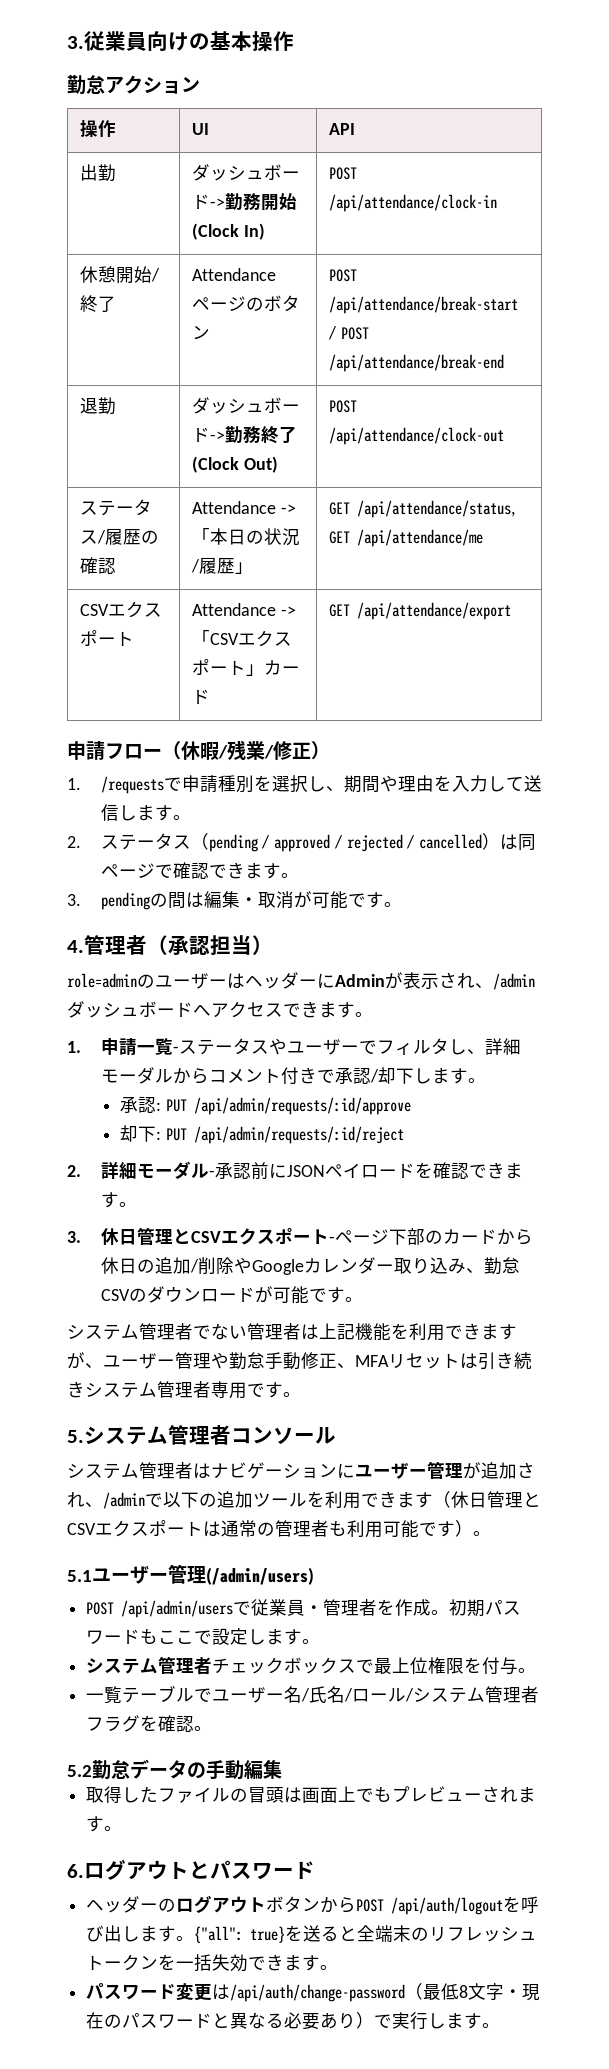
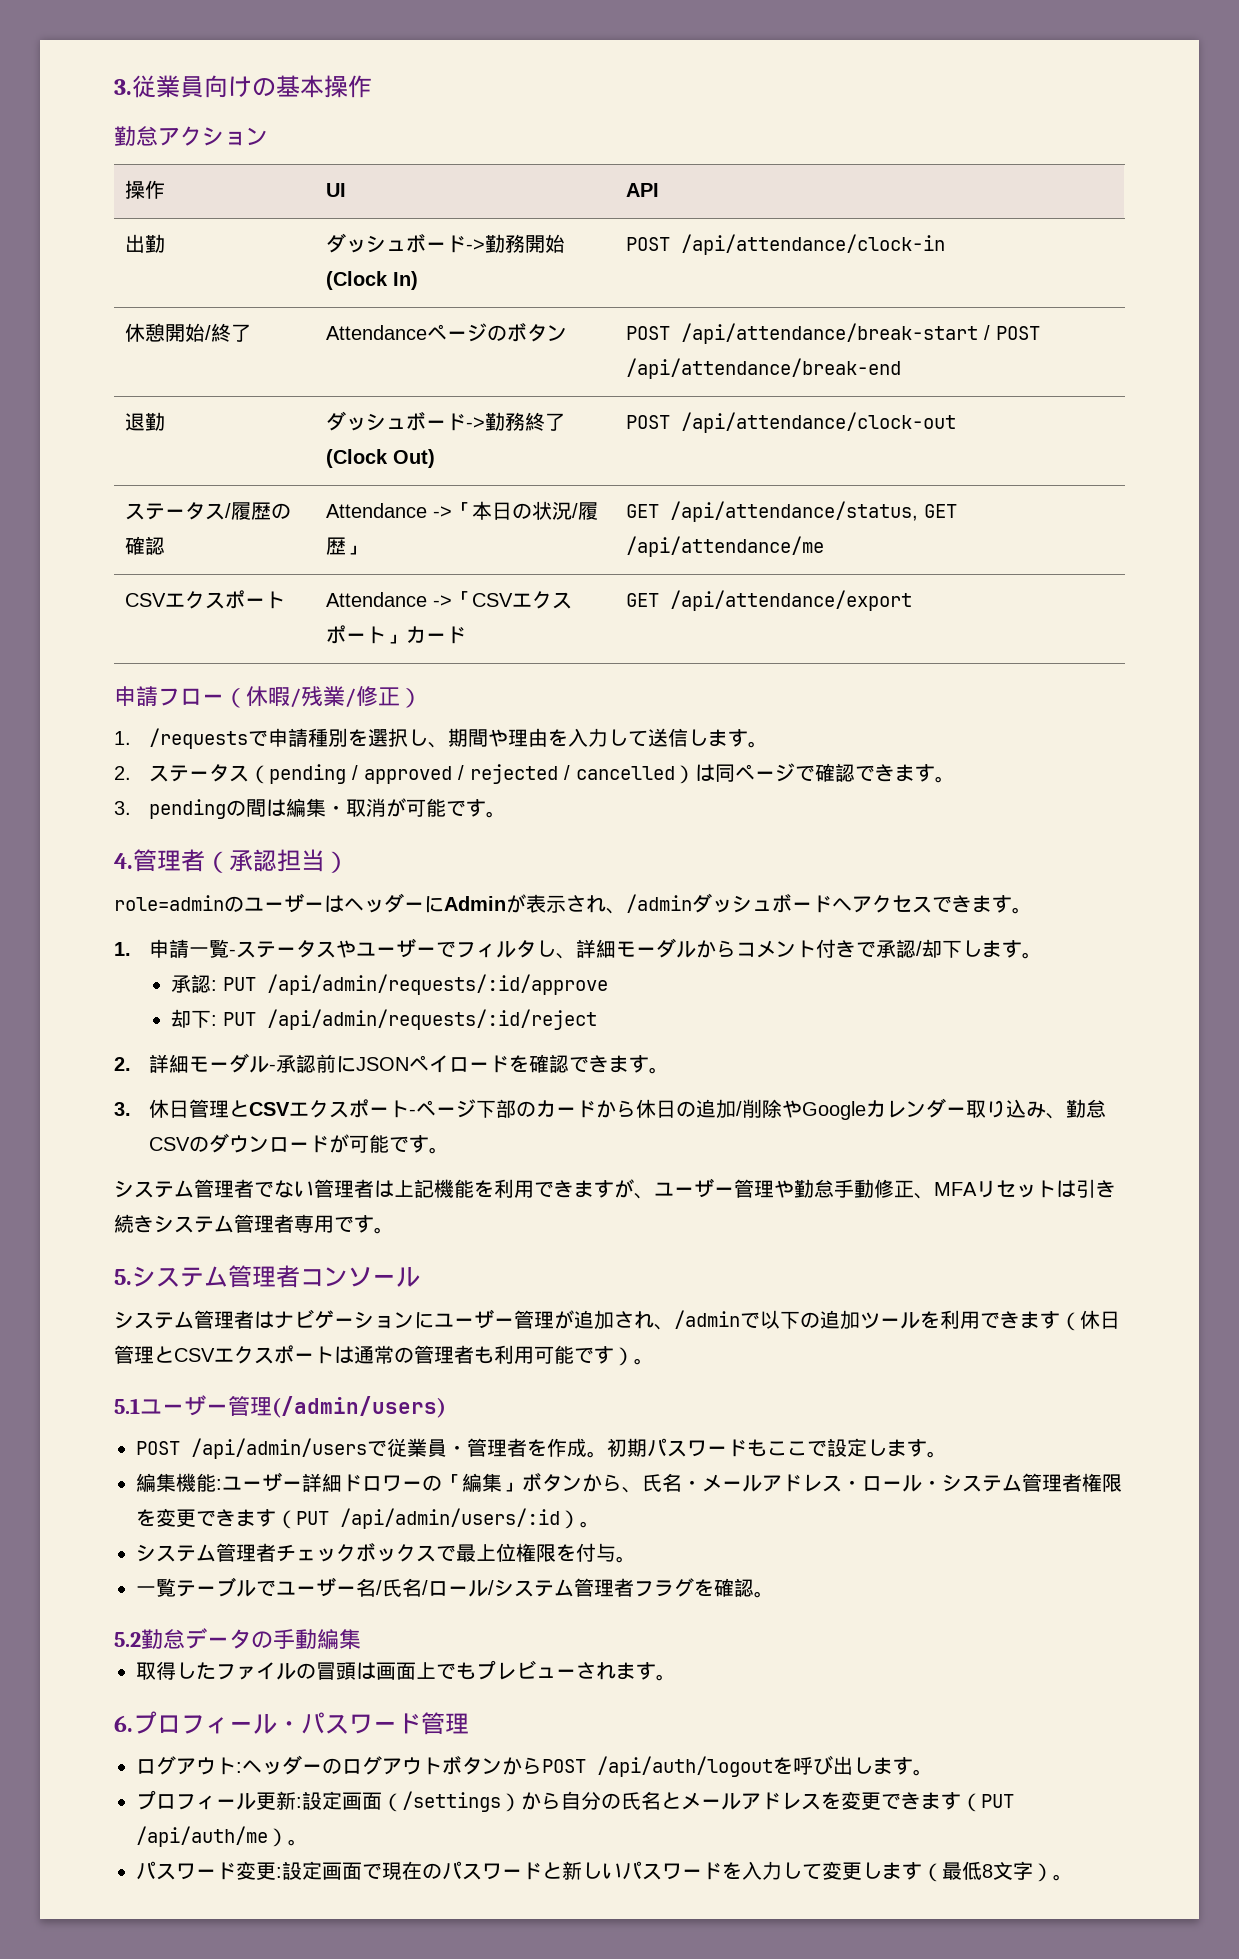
(321, 1641) none -> [136,1472,1122,1493] [136,1508,600,1529] // 編集機能:ユーザー詳細ドロワーの「編集」ボタンから、氏名・メールアドレス・ロール・システム管理者権限を変更できます（PUT /api/admin/users/:id）。
[84,1859,315,1880] ログアウトとパスワード // -> [133,1711,469,1735] [136,1756,242,1775] プロフィール・パスワード管理 // ログアウト:
[194,1925,538,1943] [86,1954,321,1972] {"all": true}を送ると全端末のリフレッシュトークンを一括失効できます -> [136,1790,1014,1812] [136,1826,288,1847] // プロフィール更新:設定画面（/settings）から自分の氏名とメールアドレスを変更できます（PUT /api/auth/me）
[212,1983,523,2002] は/api/auth/change-password（最低8文字・ -> [276,1861,382,1880] :設定画面で
[230,2012,483,2030] 異なる必要あり）で実行します -> [562,1861,1053,1882] 新しいパスワードを入力して変更します（最低8文字）

